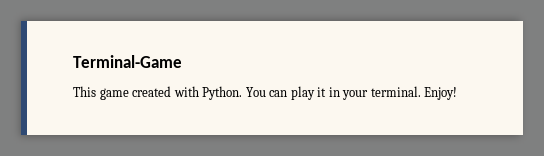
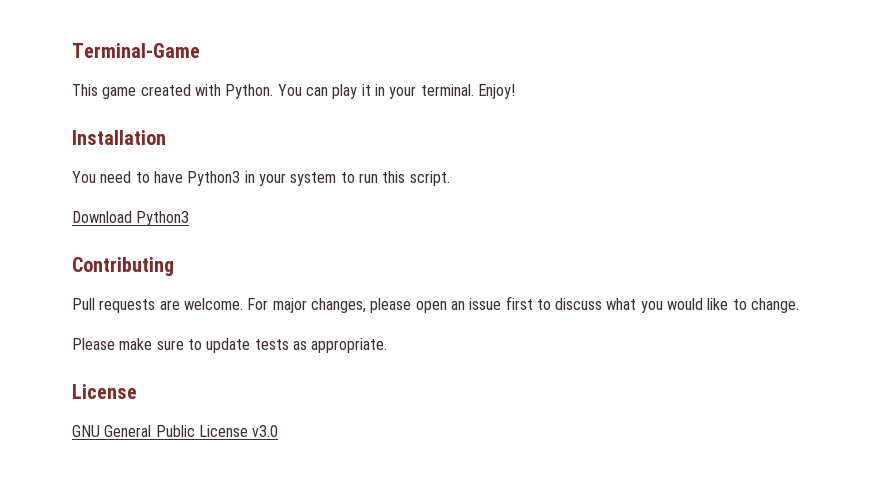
(458, 93) none -> [72,130,166,145] [72,171,450,186] [72,211,190,226] [72,257,174,276] [72,296,800,313] [72,338,388,353] [72,384,137,399] [72,425,279,437] // Installation // You need to have Python3 in your system to run this script. // Download Python3 // Contributing // Pull requests are welcome. For major changes, please open an issue first to discuss what you would like to change. // Please make sure to update tests as appropriate. // License // GNU General Public License v3.0

